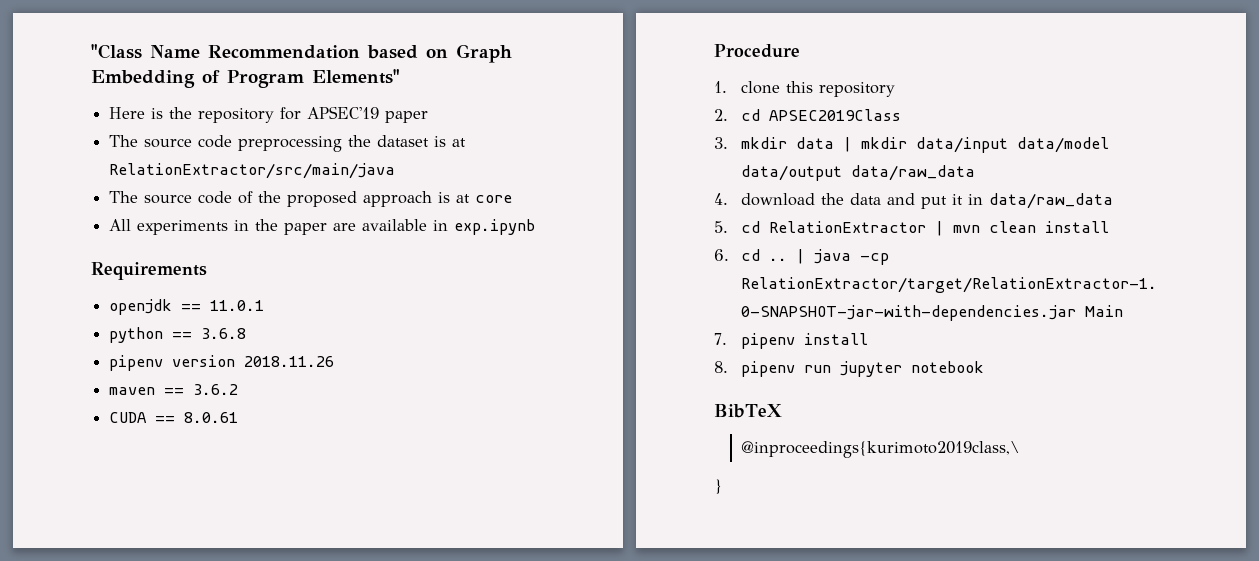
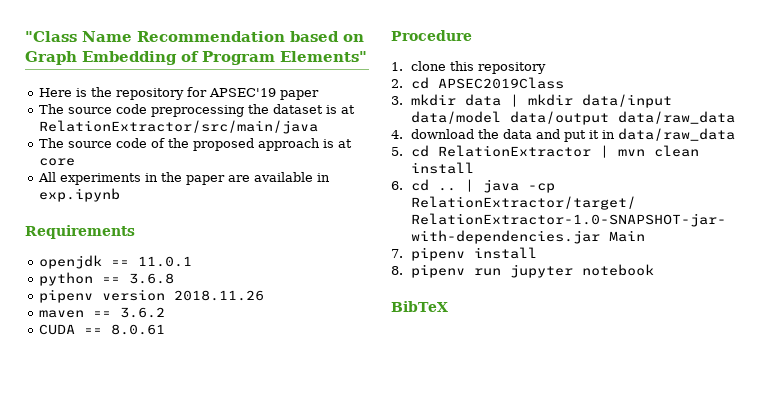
[741,441,1021,458] [714,479,722,494] // @inproceedings{kurimoto2019class,\ // } -> (448, 306) none

